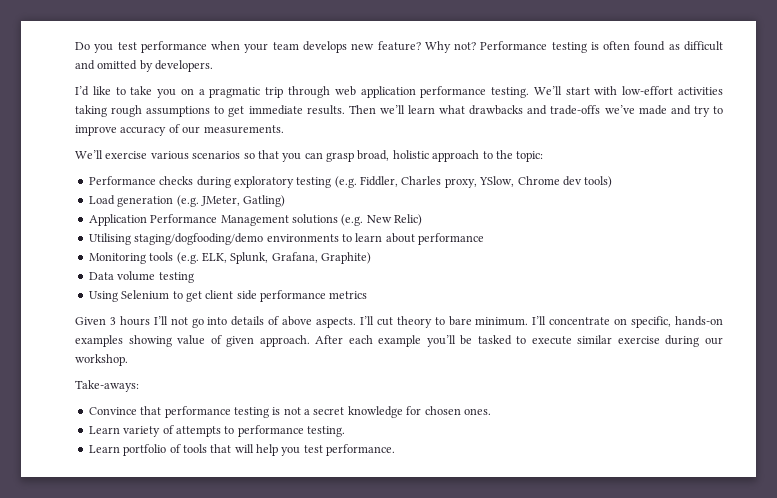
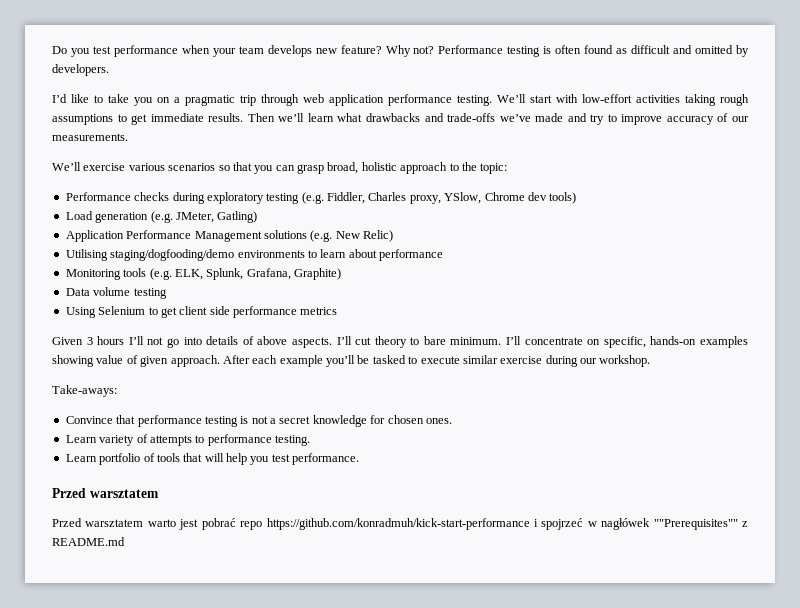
(396, 450) none -> [52,488,159,498] [52,518,748,530] [52,537,125,546] // Przed warsztatem // Przed warsztatem warto jest pobrać repo https://github.com/konradmuh/kick-start-performance i spojrzeć w nagłówek ""Prerequisites"" z README.md

